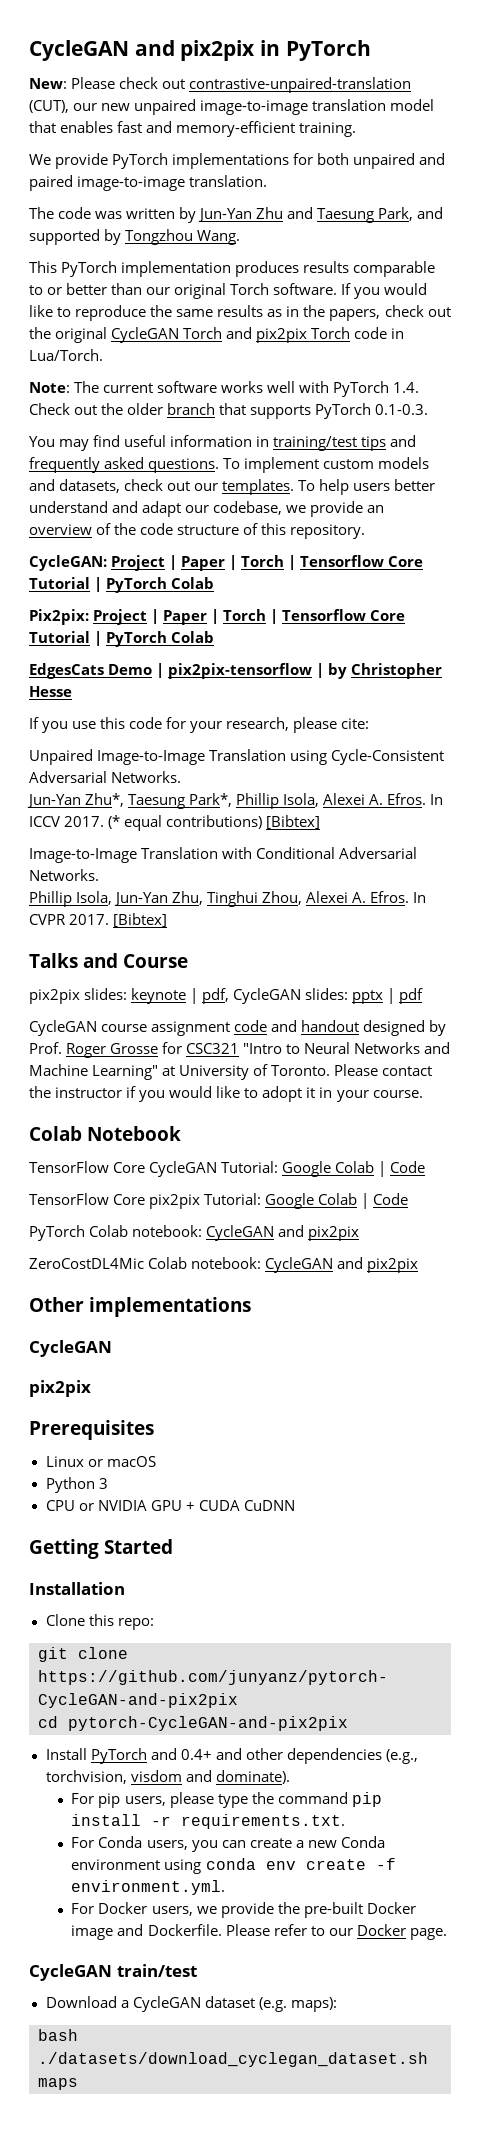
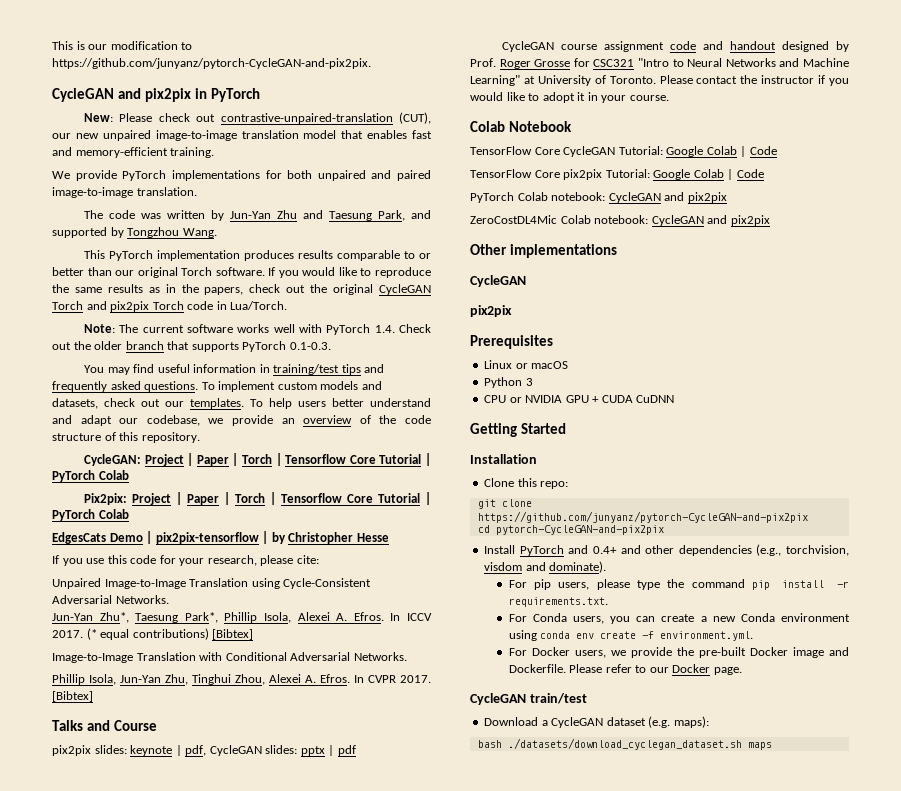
(29, 50) none -> [52,41,193,50] [52,58,371,69] This is our modification to https://github.com/junyanz/pytorch-CycleGAN-and-pix2pix. //

